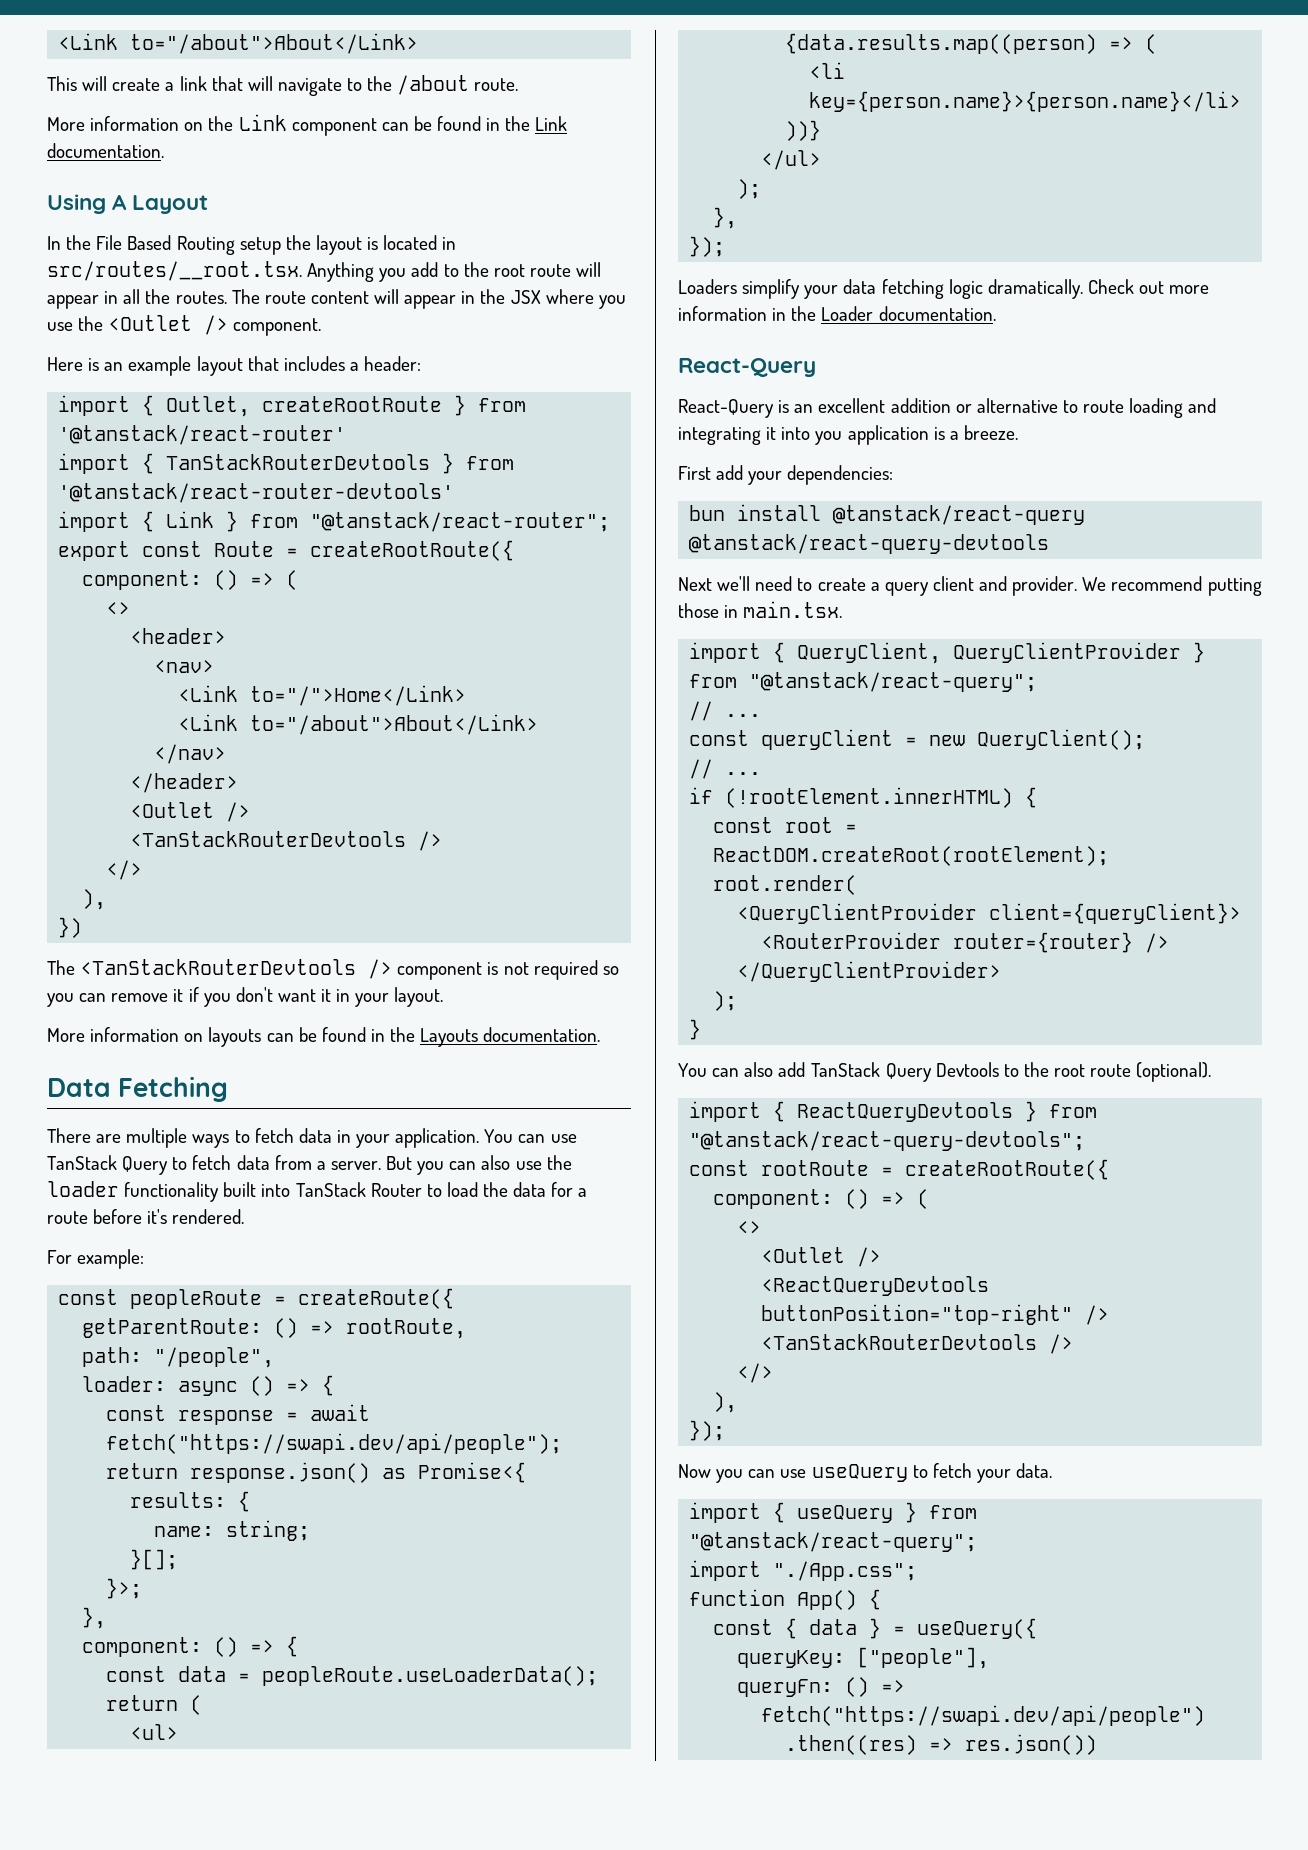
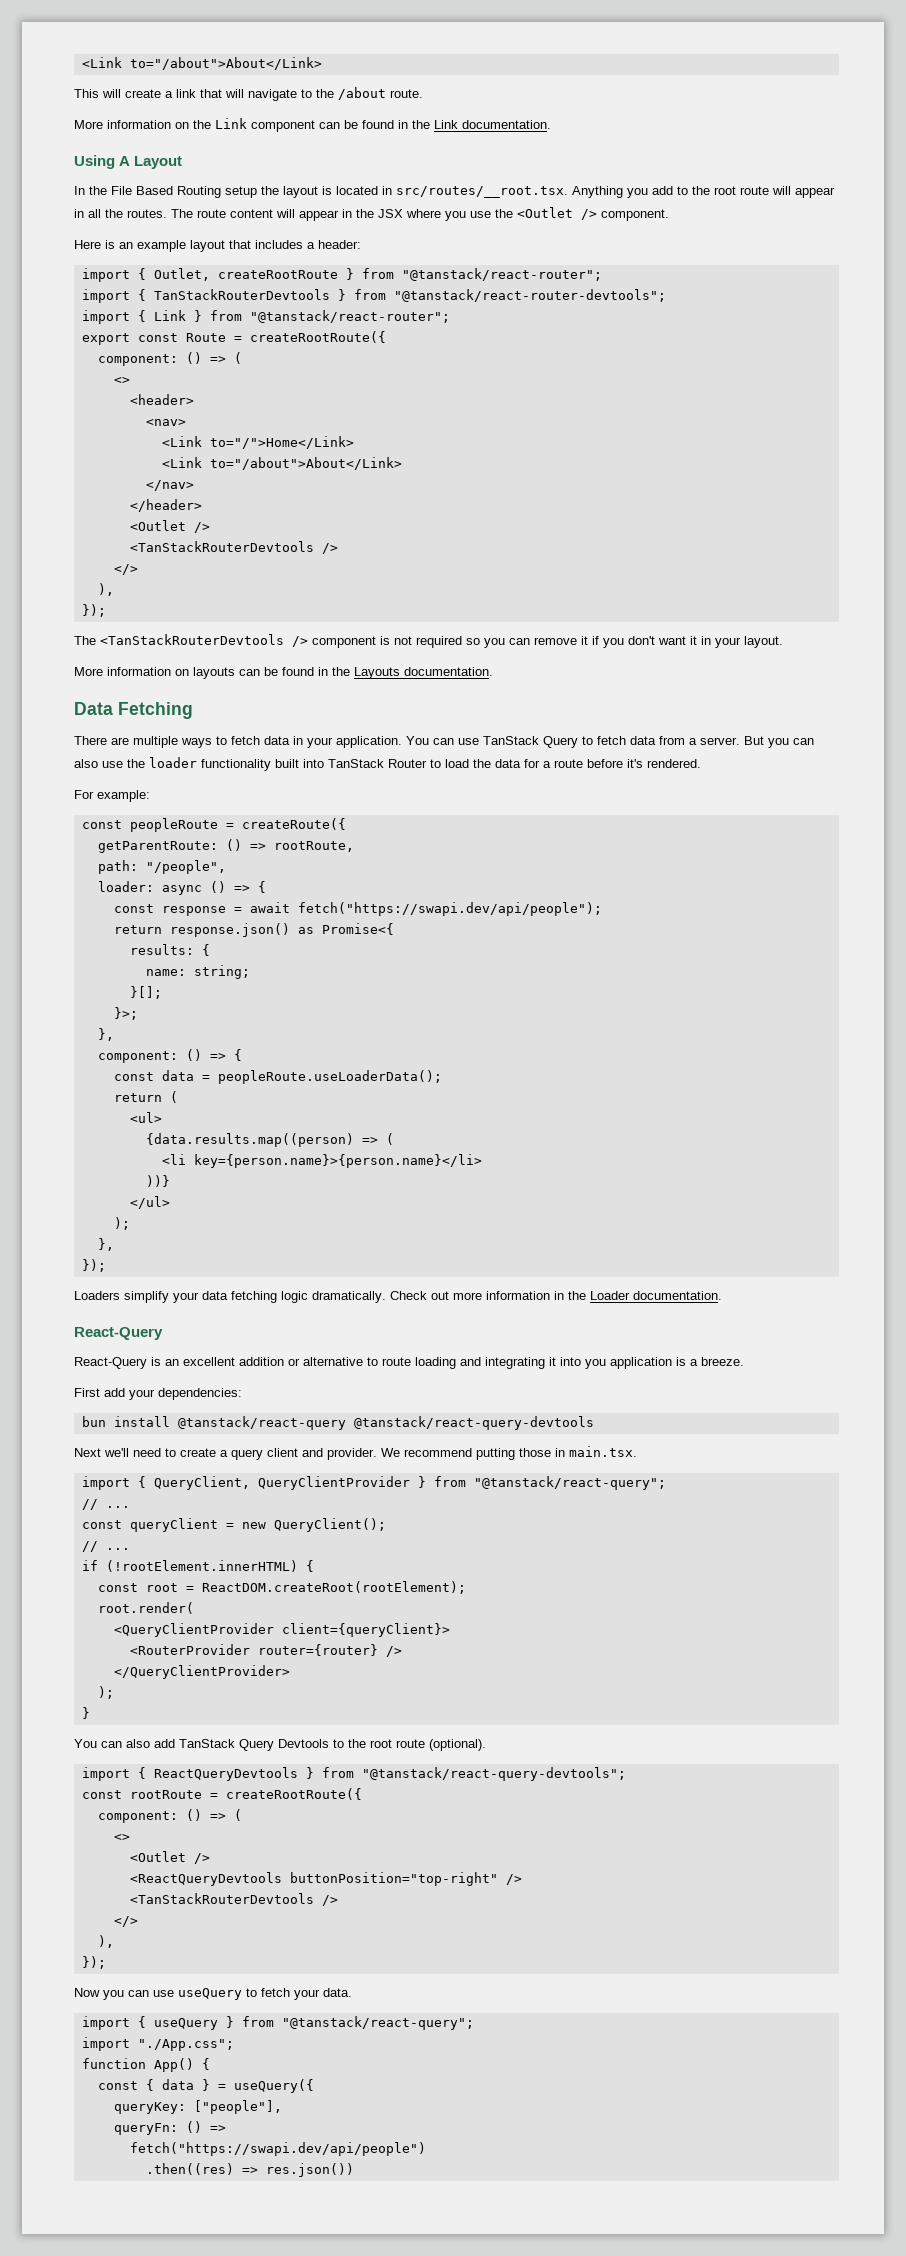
[58,425,347,445] '@tanstack/react-router' -> [401,268,602,281] "@tanstack/react-router";
[58,483,455,503] '@tanstack/react-router-devtools' -> [393,289,666,302] "@tanstack/react-router-devtools";
[58,917,83,938] }) -> [81,604,106,617] });

